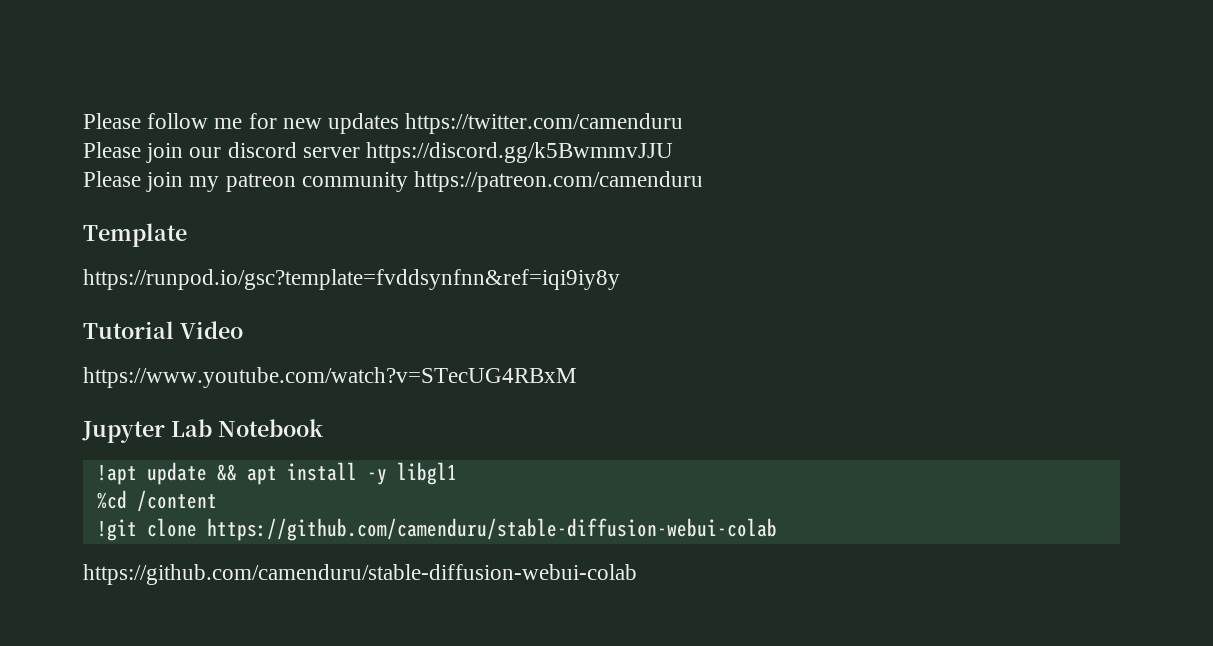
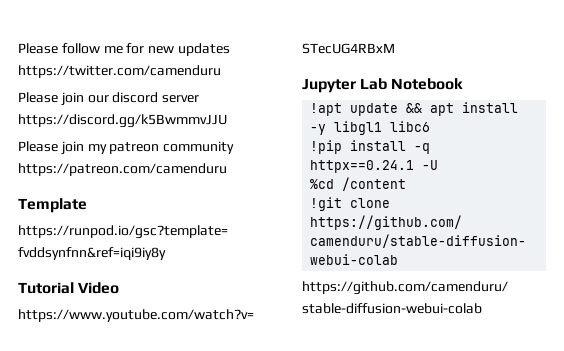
(457, 473) none -> [390,121,431,132] [310,140,431,154] [310,160,439,173] libc6 // !pip install -q httpx==0.24.1 -U

